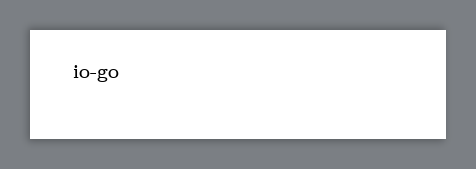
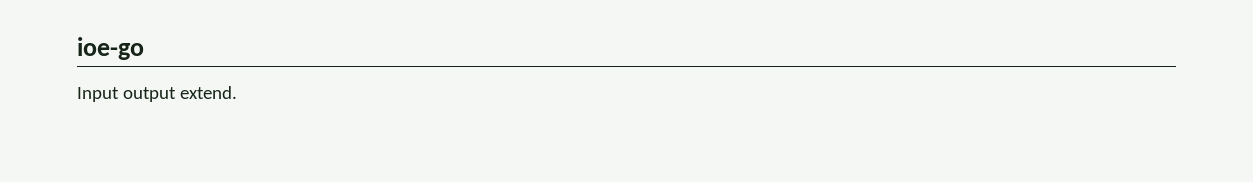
[73,65,119,82] io-go -> [77,37,144,60] [77,86,237,102] ioe-go // Input output extend.

